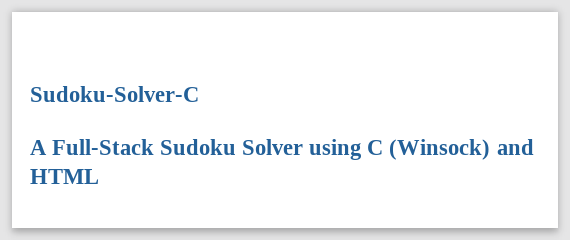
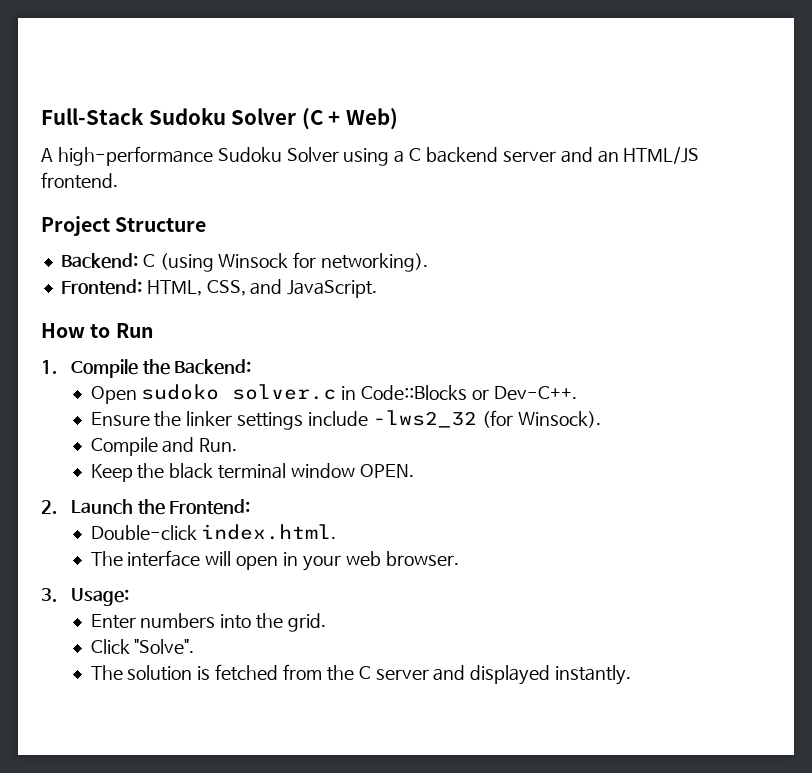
[30,86,199,102] [30,140,47,155] Sudoku-Solver-C // A -> (41, 116) none
[309,139,534,160] [30,169,99,184] using C (Winsock) and HTML -> [301,108,398,130] [41,146,700,166] [41,172,118,189] [41,216,207,236] [60,252,429,272] [60,279,378,298] [41,323,154,338] [41,359,252,378] [90,384,577,404] [90,410,601,430] [90,437,238,456] [90,463,414,482] [41,499,251,515] [90,524,337,540] [90,550,459,571] [41,588,129,606] [90,613,326,632] [90,639,195,654] [90,664,632,685] (C + Web) // A high-performance Sudoku Solver using a C backend server and an HTML/JS frontend. // Project Structure // Backend: C (using Winsock for networking). // Frontend: HTML, CSS, and JavaScript. // How to Run // 1. Compile the Backend: // Open sudoko solver.c in Code::Blocks or Dev-C++. // Ensure the linker settings include -lws2_32 (for Winsock). // Compile and Run. // Keep the black terminal window OPEN. // 2. Launch the Frontend: // Double-click index.html. // The interface will open in your web browser. // 3. Usage: // Enter numbers into the grid. // Click "Solve". // The solution is fetched from the C server and displayed instantly.

